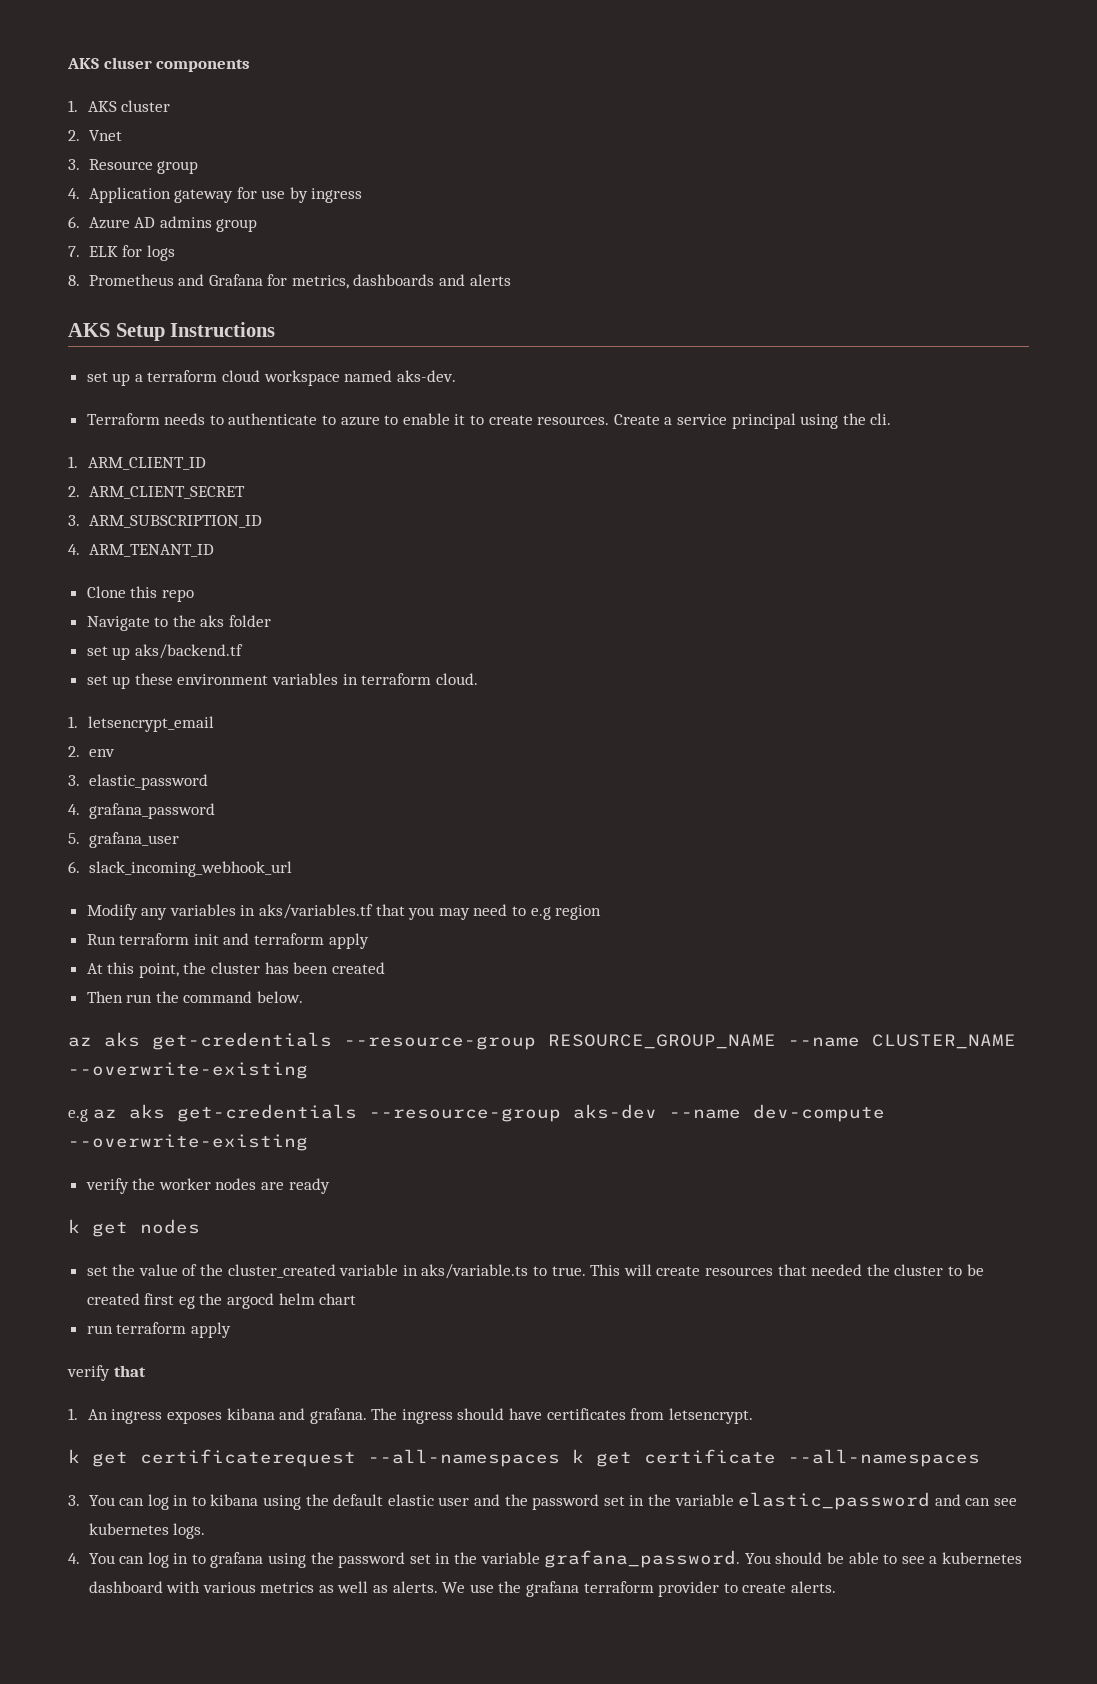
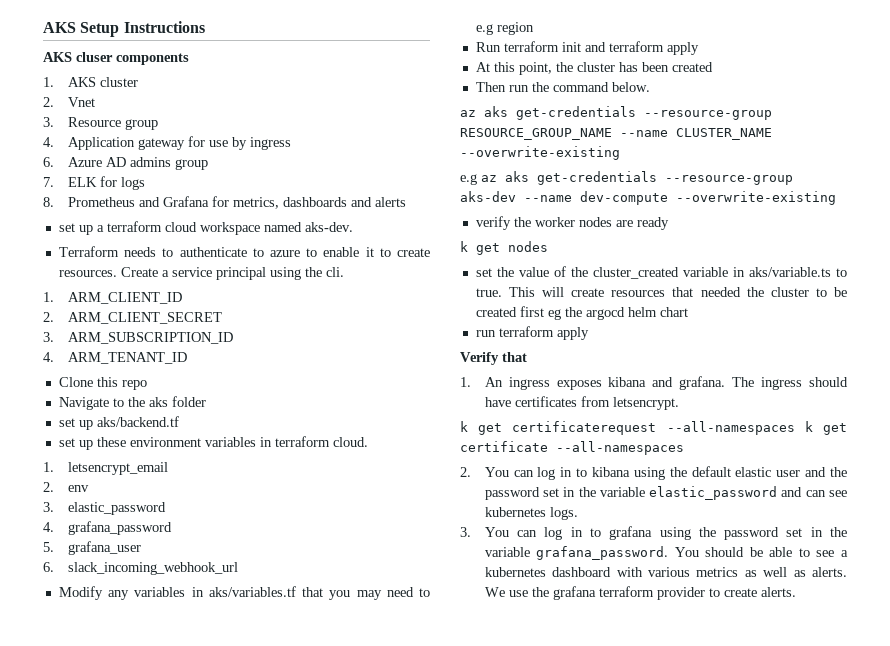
[67,58,99,69] AKS -> [43,21,205,37] [43,52,72,62] AKS Setup Instructions // AKS
[68,322,276,341] // AKS Setup Instructions -> (406, 202) none
[67,1365,110,1381] verify -> [460,352,499,365] Verify
[68,1495,80,1506] 3. -> [460,467,471,477] 2.
[68,1553,80,1564] 4. -> [460,527,471,537] 3.

